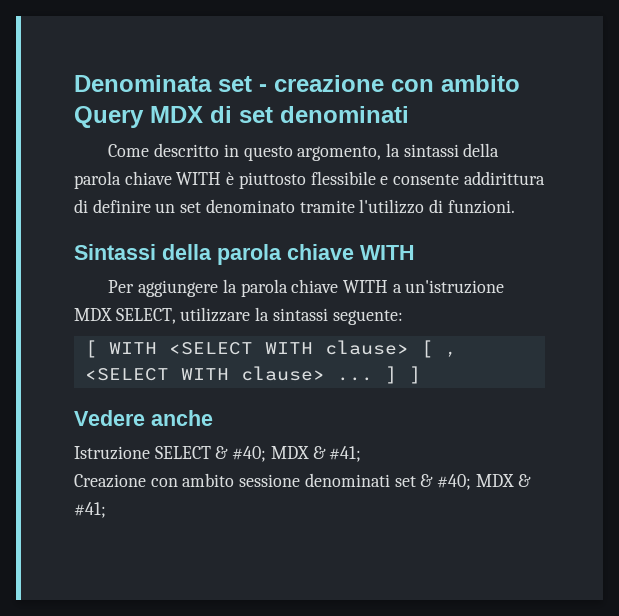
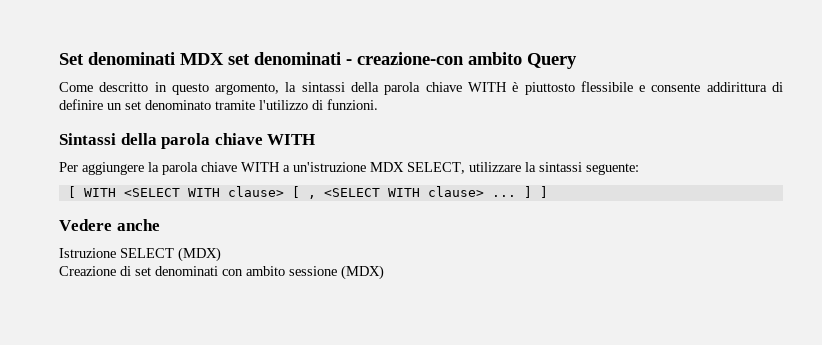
[74,75,520,92] [74,106,409,128] Denominata set - creazione con ambito Query MDX di set denominati -> [59,52,577,69] Set denominati MDX set denominati - creazione-con ambito Query
[215,446,362,462] [74,473,531,490] [74,502,106,518] & #40; MDX & #41; // Creazione con ambito sessione denominati set & #40; MDX & #41; -> [178,247,221,262] [59,265,384,280] (MDX) // Creazione di set denominati con ambito sessione (MDX)

